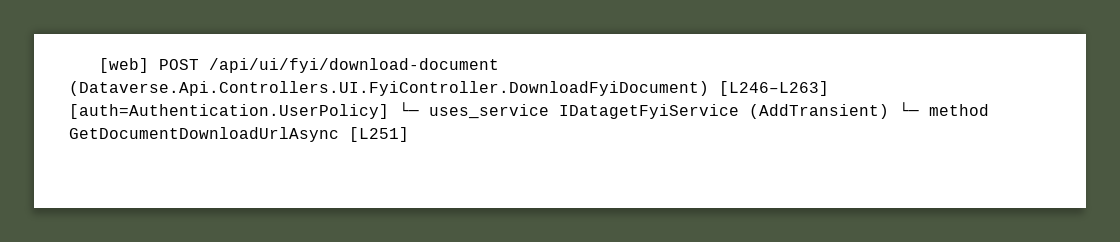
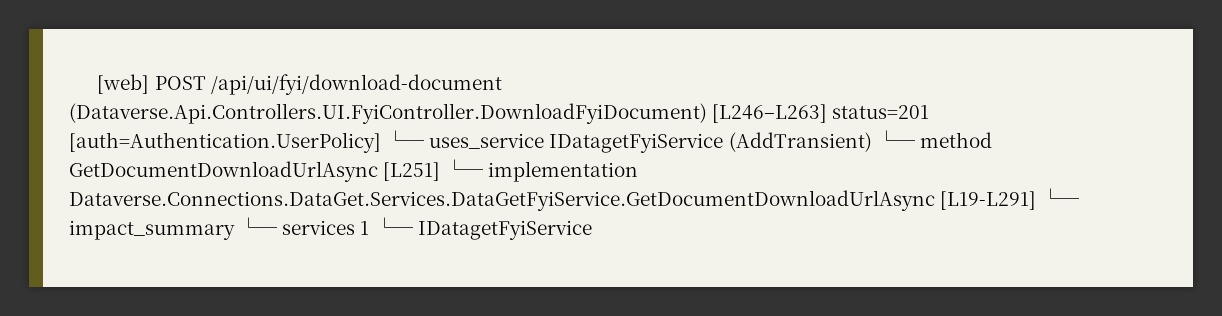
(829, 88) none -> [832,105,930,119] status=201
(409, 134) none -> [445,159,639,182] [69,188,1080,211] [69,217,592,240] └─ implementation Dataverse.Connections.DataGet.Services.DataGetFyiService.GetDocumentDownloadUrlAsync [L19-L291] └─ impact_summary └─ services 1 └─ IDatagetFyiService

